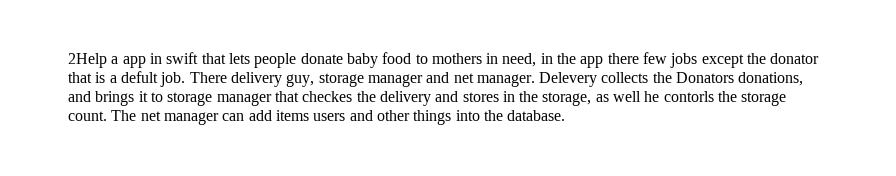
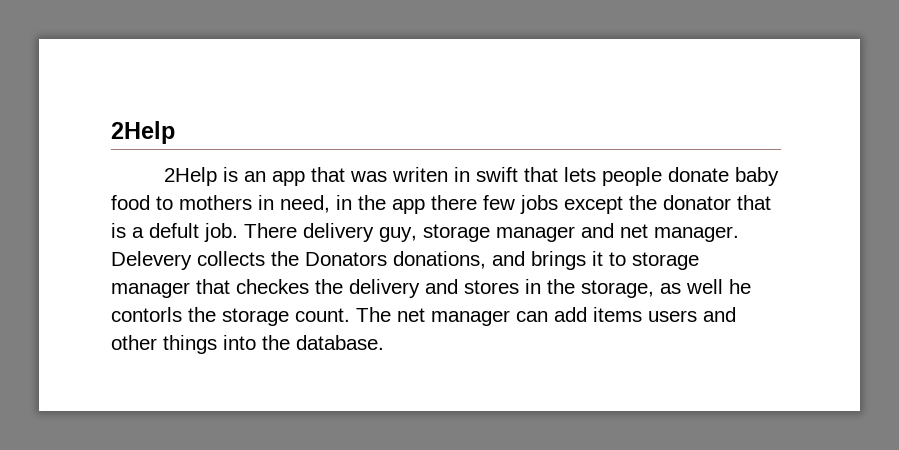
[68,53,146,68] 2Help a app -> [111,121,175,144] [164,167,449,186] 2Help // 2Help is an app that was writen

